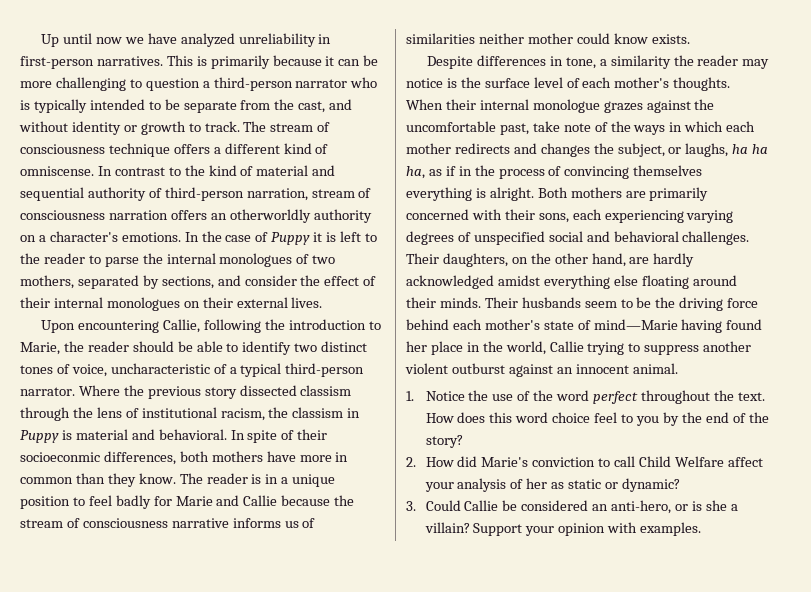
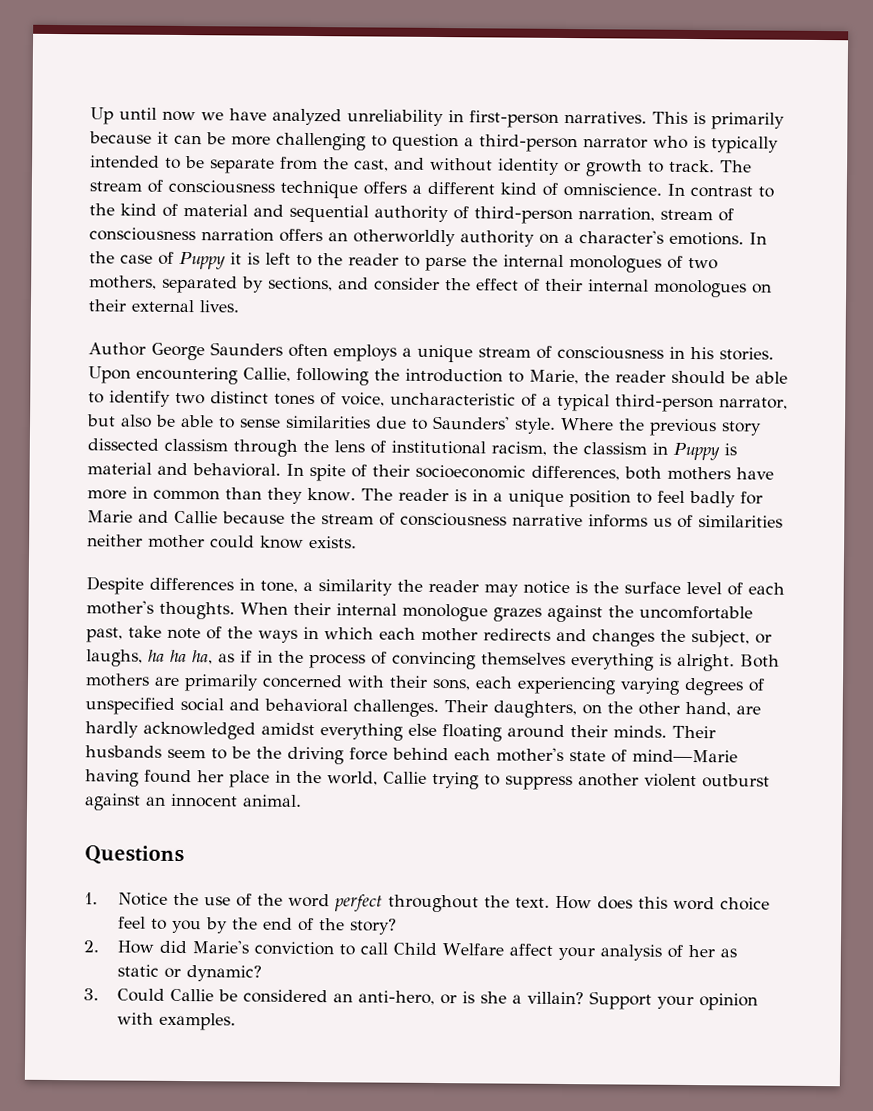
[20,166,94,176] omniscense. -> [563,182,662,197] omniscience.
(323, 302) none -> [88,342,774,363] Author George Saunders often employs a unique stream of consciousness in his stories.
[20,387,75,396] narrator. -> [719,397,788,410] [87,414,556,434] narrator, but also be able to sense similarities due to Saunders' style.
[20,452,100,462] socioeconmic -> [415,464,526,479] socioeconomic
(678, 368) none -> [84,845,184,866] // Questions

